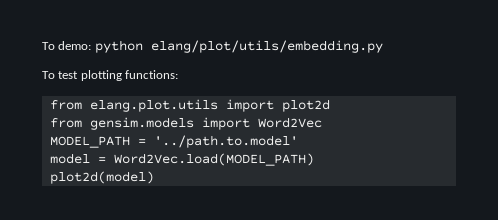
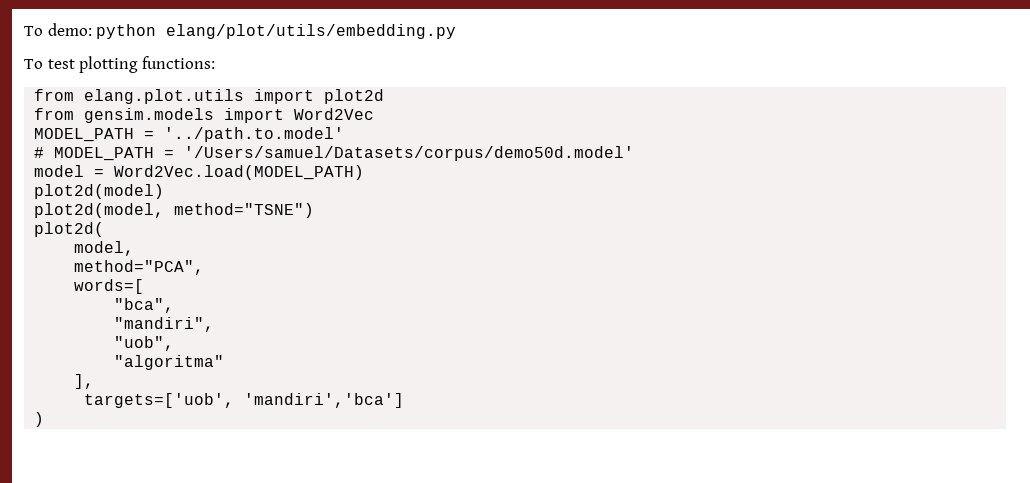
(298, 141) none -> [34,146,635,161] // # MODEL_PATH = '/Users/samuel/Datasets/corpus/demo50d.model'
(154, 177) none -> [34,203,315,218] [34,222,105,237] [74,241,135,256] [74,260,205,275] [74,279,145,294] [114,298,175,313] [114,317,215,332] [114,336,175,351] [114,355,225,370] [74,374,95,389] [84,393,405,408] [34,412,45,427] // plot2d(model, method="TSNE") // plot2d( // model, // method="PCA", // words=[ // "bca", // "mandiri", // "uob", // "algoritma" // ], // targets=['uob', 'mandiri','bca'] // )

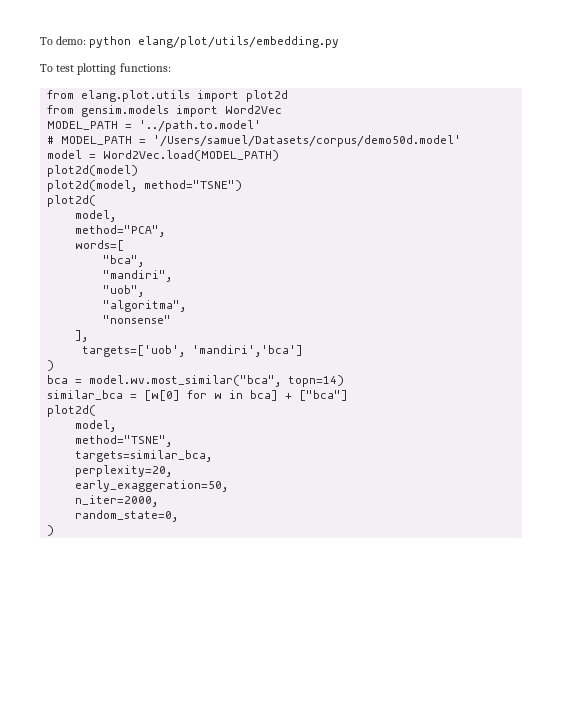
[114,355,225,370] "algoritma" -> [103,300,187,312] [103,315,172,324] "algoritma", // "nonsense"
(45, 419) none -> [47,375,345,387] [47,390,349,401] [47,405,97,417] [75,420,117,432] [75,435,173,447] [75,450,213,462] [75,465,173,477] [75,480,229,492] [75,495,159,507] [75,510,179,522] [47,525,55,536] // bca = model.wv.most_similar("bca", topn=14) // similar_bca = [w[0] for w in bca] + ["bca"] // plot2d( // model, // method="TSNE", // targets=similar_bca, // perplexity=20, // early_exaggeration=50, // n_iter=2000, // random_state=0, // )

